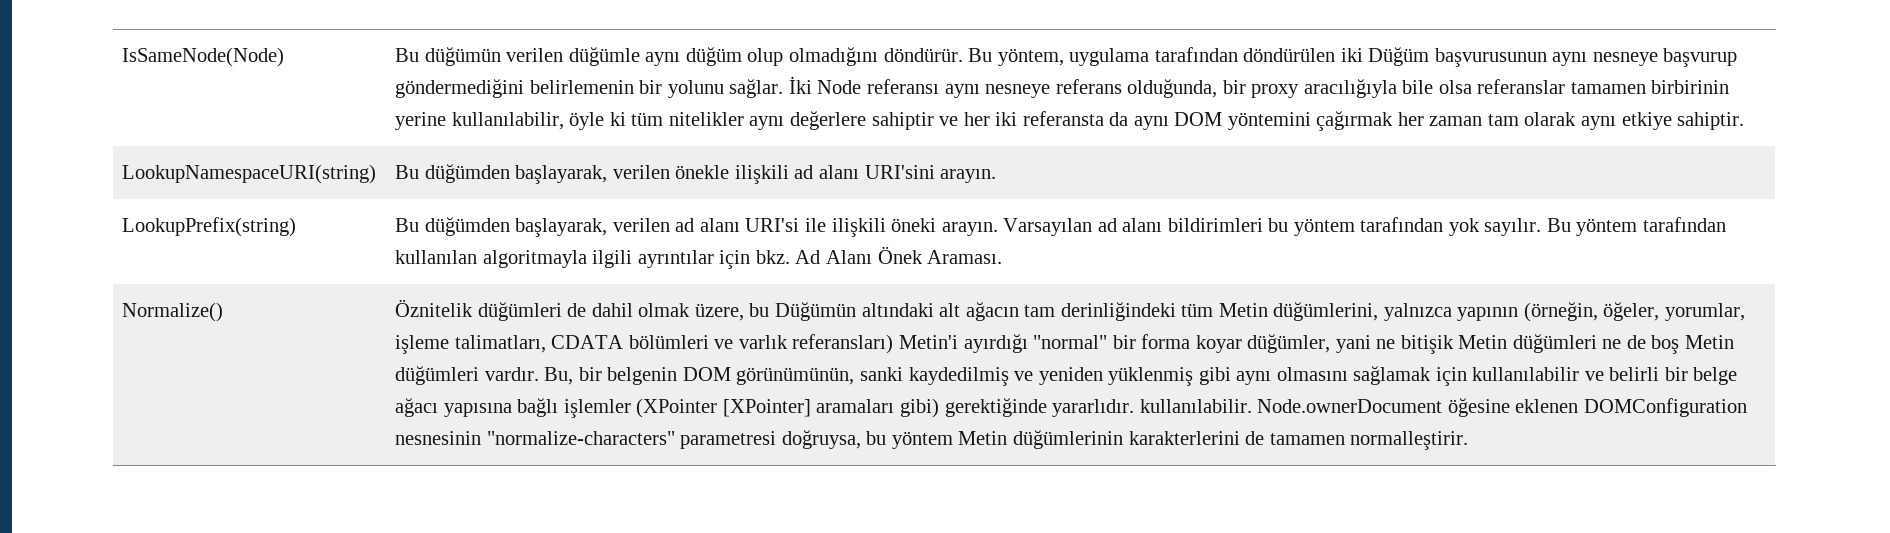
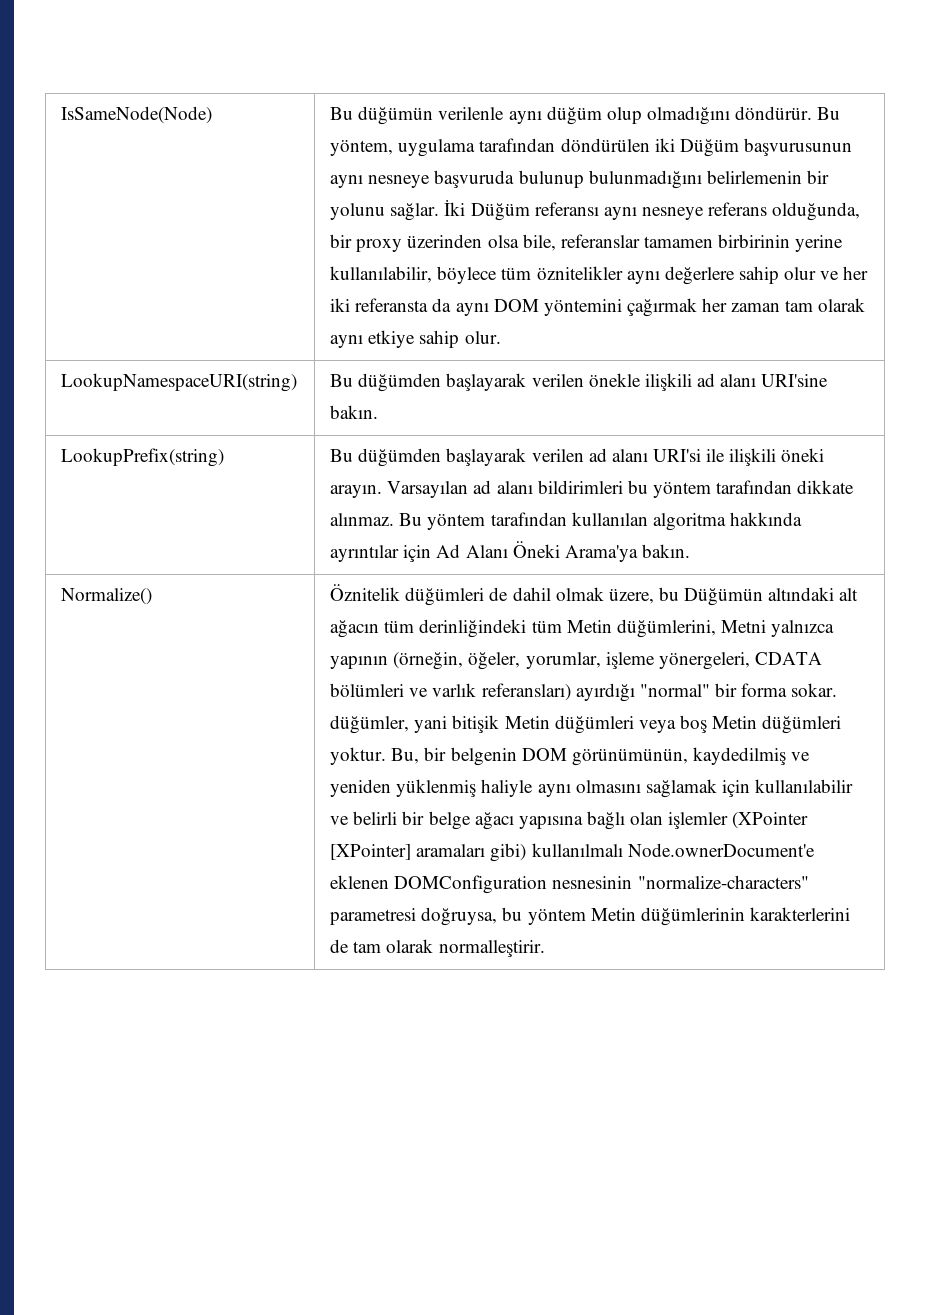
[506,47,640,66] verilen düğümle -> [438,107,505,120] verilenle
[1663,48,1738,67] [395,79,525,98] başvurup göndermediğini -> [434,170,702,189] başvuruda bulunup bulunmadığını
[817,80,862,94] Node -> [470,203,530,221] Düğüm
[1303,79,1472,98] aracılığıyla bile olsa -> [407,234,556,251] üzerinden olsa bile,
[569,111,934,130] öyle ki tüm nitelikler aynı değerlere sahiptir -> [437,266,817,285] böylece tüm öznitelikler aynı değerlere sahip olur
[1677,112,1745,130] sahiptir. -> [419,330,501,348] sahip olur.
[515,165,608,184] başlayarak, -> [446,373,527,391] başlayarak
[864,165,997,183] URI'sini arayın. -> [761,374,829,387] [330,405,379,419] URI'sine bakın.
[515,218,608,237] başlayarak, -> [446,448,527,466] başlayarak
[1448,218,1542,236] yok sayılır. -> [797,480,855,494] [330,513,395,526] dikkate alınmaz.
[482,250,633,268] algoritmayla ilgili -> [652,512,802,531] algoritma hakkında
[755,250,790,264] bkz. -> (432, 553) none
[877,246,1003,264] Önek Araması. -> [512,541,690,562] Öneki Arama'ya bakın.
[1024,305,1056,317] tam -> [384,621,415,633] tüm
(1379, 311) none -> [720,620,766,633] Metni
[454,335,546,353] talimatları, -> [658,652,750,670] yönergeleri,
[898,335,958,349] Metin'i -> (571, 692) none
[1195,335,1242,353] koyar -> [791,683,838,697] sokar.
[1376,339,1396,349] ne -> (448, 724) none
[1602,335,1646,349] ne de -> [638,720,676,733] veya
[484,367,539,381] vardır. -> [330,747,387,765] yoktur.
[859,367,903,381] sanki -> (688, 757) none
[1198,367,1231,385] gibi -> [481,779,534,797] haliyle
(559, 407) none -> [630,812,664,825] olan
[944,398,1510,417] gerektiğinde yararlıdır. kullanılabilir. Node.ownerDocument öğesine -> [531,843,815,857] kullanılmalı Node.ownerDocument'e
[1269,433,1345,445] tamamen -> [353,939,434,953] tam olarak

